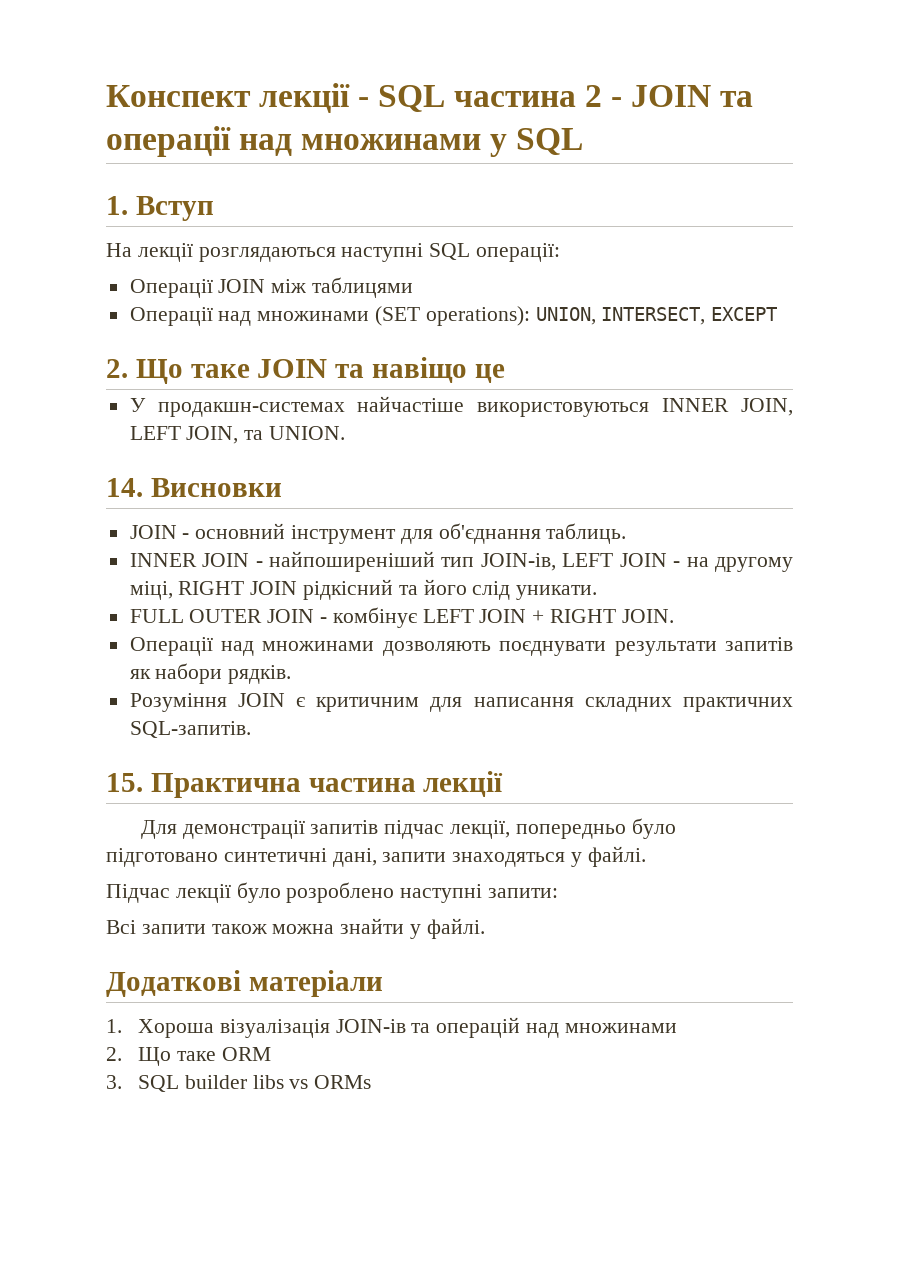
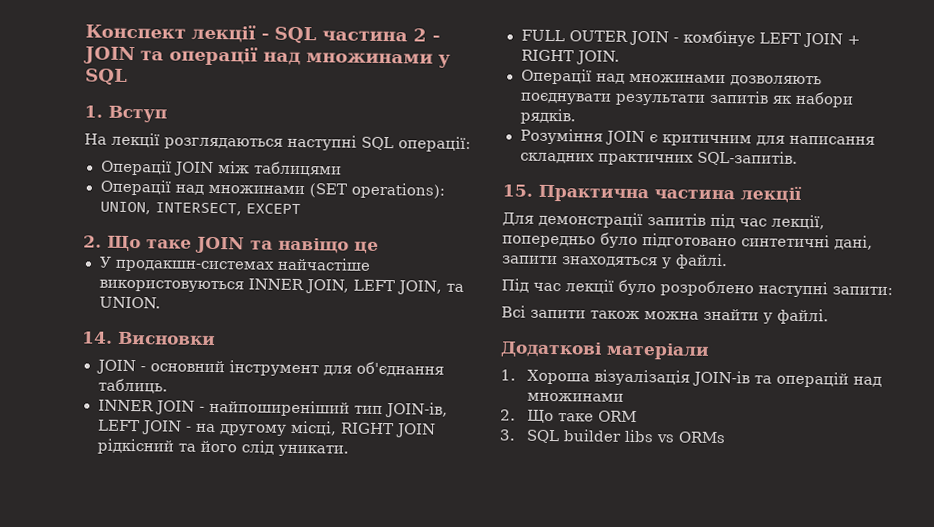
[129,581,173,600] міці, -> [289,420,337,436] місці,
[384,820,445,839] підчас -> [710,213,767,229] під час
[106,884,170,903] Підчас -> [501,278,561,293] Під час

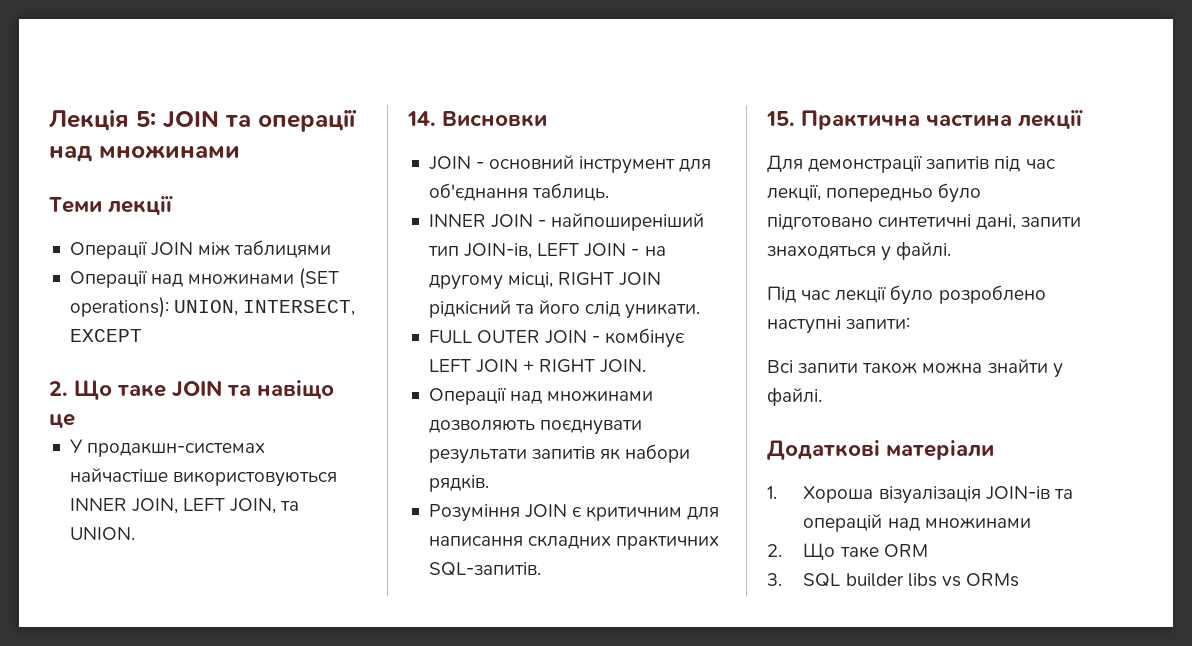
[85,24,440,44] Конспект лекції - SQL частина 2 - -> [49,110,156,131] Лекція 5:
[438,54,451,68] [85,68,128,85] [84,105,167,123] [84,132,471,153] у SQL // 1. Вступ // На лекції розглядаються наступні SQL операції: -> [49,196,173,216] // Теми лекції

